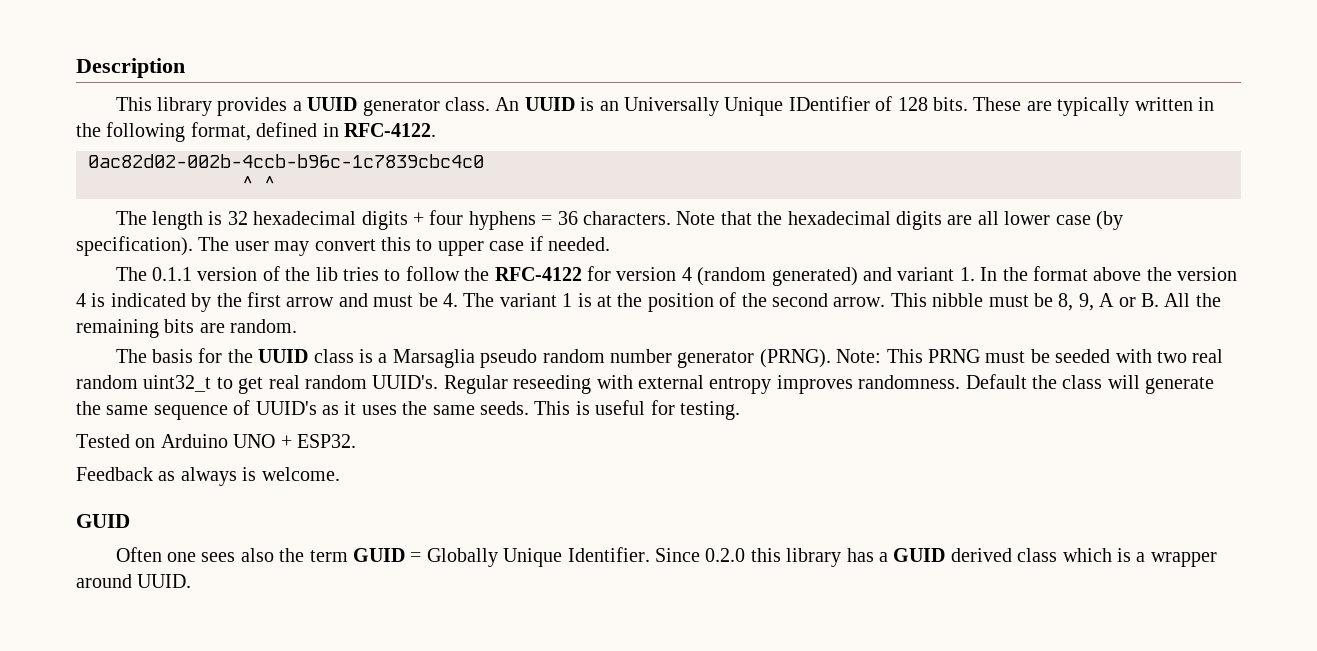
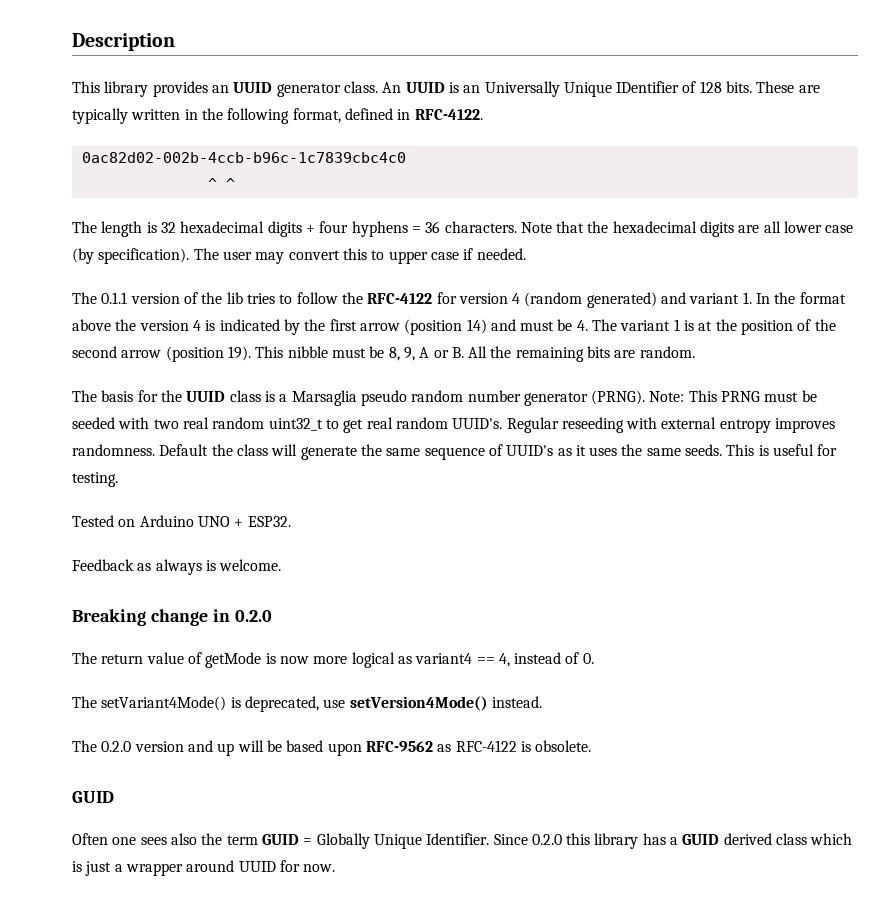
[292,101,302,111] a -> [211,85,229,93] an
(335, 302) none -> [404,319,487,335] (position 14)
[833,297,886,307] arrow. -> [121,346,251,362] arrow (position 19).
(340, 474) none -> [72,609,272,626] [72,652,594,668] [72,696,542,712] [72,740,592,756] // Breaking change in 0.2.0 // The return value of getMode is now more logical as variant4 == 4, instead of 0. // The setVariant4Mode() is deprecated, use setVersion4Mode() instead. // The 0.2.0 version and up will be based upon RFC-9562 as RFC-4122 is obsolete.
(1131, 555) none -> [85,861,112,876] just
[137,574,192,588] UUID. -> [238,860,336,872] UUID for now.

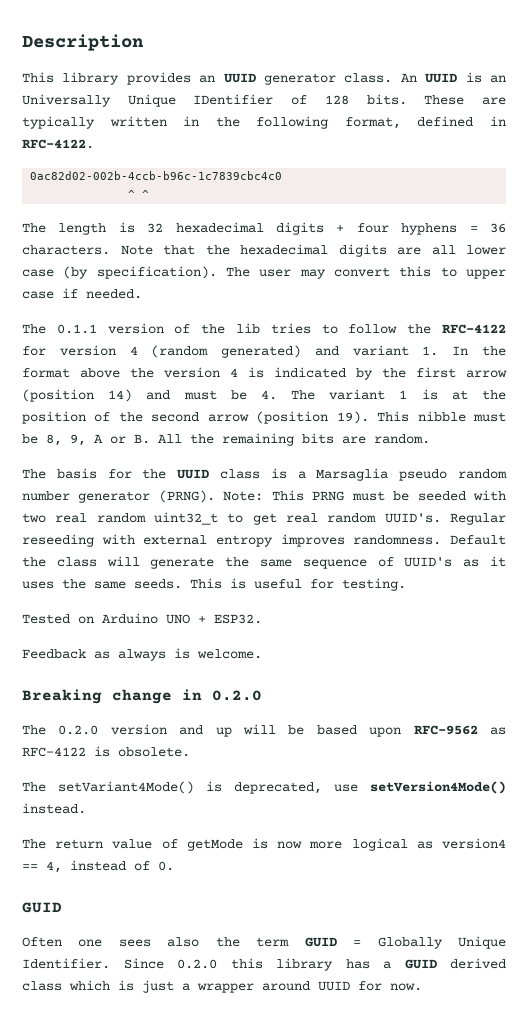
[72,652,594,668] [72,696,542,712] // The return value of getMode is now more logical as variant4 == 4, instead of 0. // The setVariant4Mode() is deprecated, use setVersion4Mode() instead. -> (262, 695) none
(592, 746) none -> [22,781,506,794] [22,803,86,814] [22,838,506,851] [22,860,174,873] // The setVariant4Mode() is deprecated, use setVersion4Mode() instead. // The return value of getMode is now more logical as version4 == 4, instead of 0.

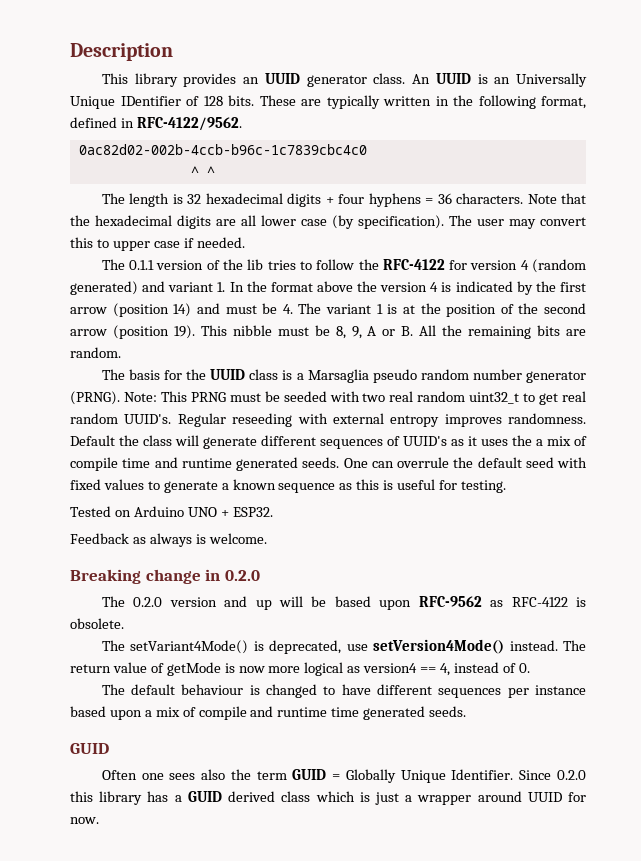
[22,139,94,149] RFC-4122. -> [136,117,242,131] RFC-4122/9562.
[225,557,367,569] the same sequence -> [261,435,383,449] different sequences
[94,578,222,589] same seeds. This -> [536,436,587,446] [70,457,587,471] [70,479,380,493] a mix of compile time and runtime generated seeds. One can overrule the default seed with fixed values to generate a known sequence as this
(86, 808) // -> (558, 645) none
(174, 866) none -> [101,684,587,698] [70,706,467,720] // The default behaviour is changed to have different sequences per instance based upon a mix of compile and runtime time generated seeds.

